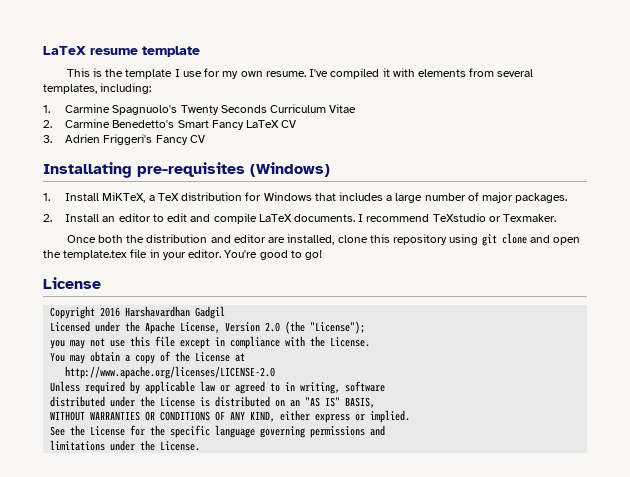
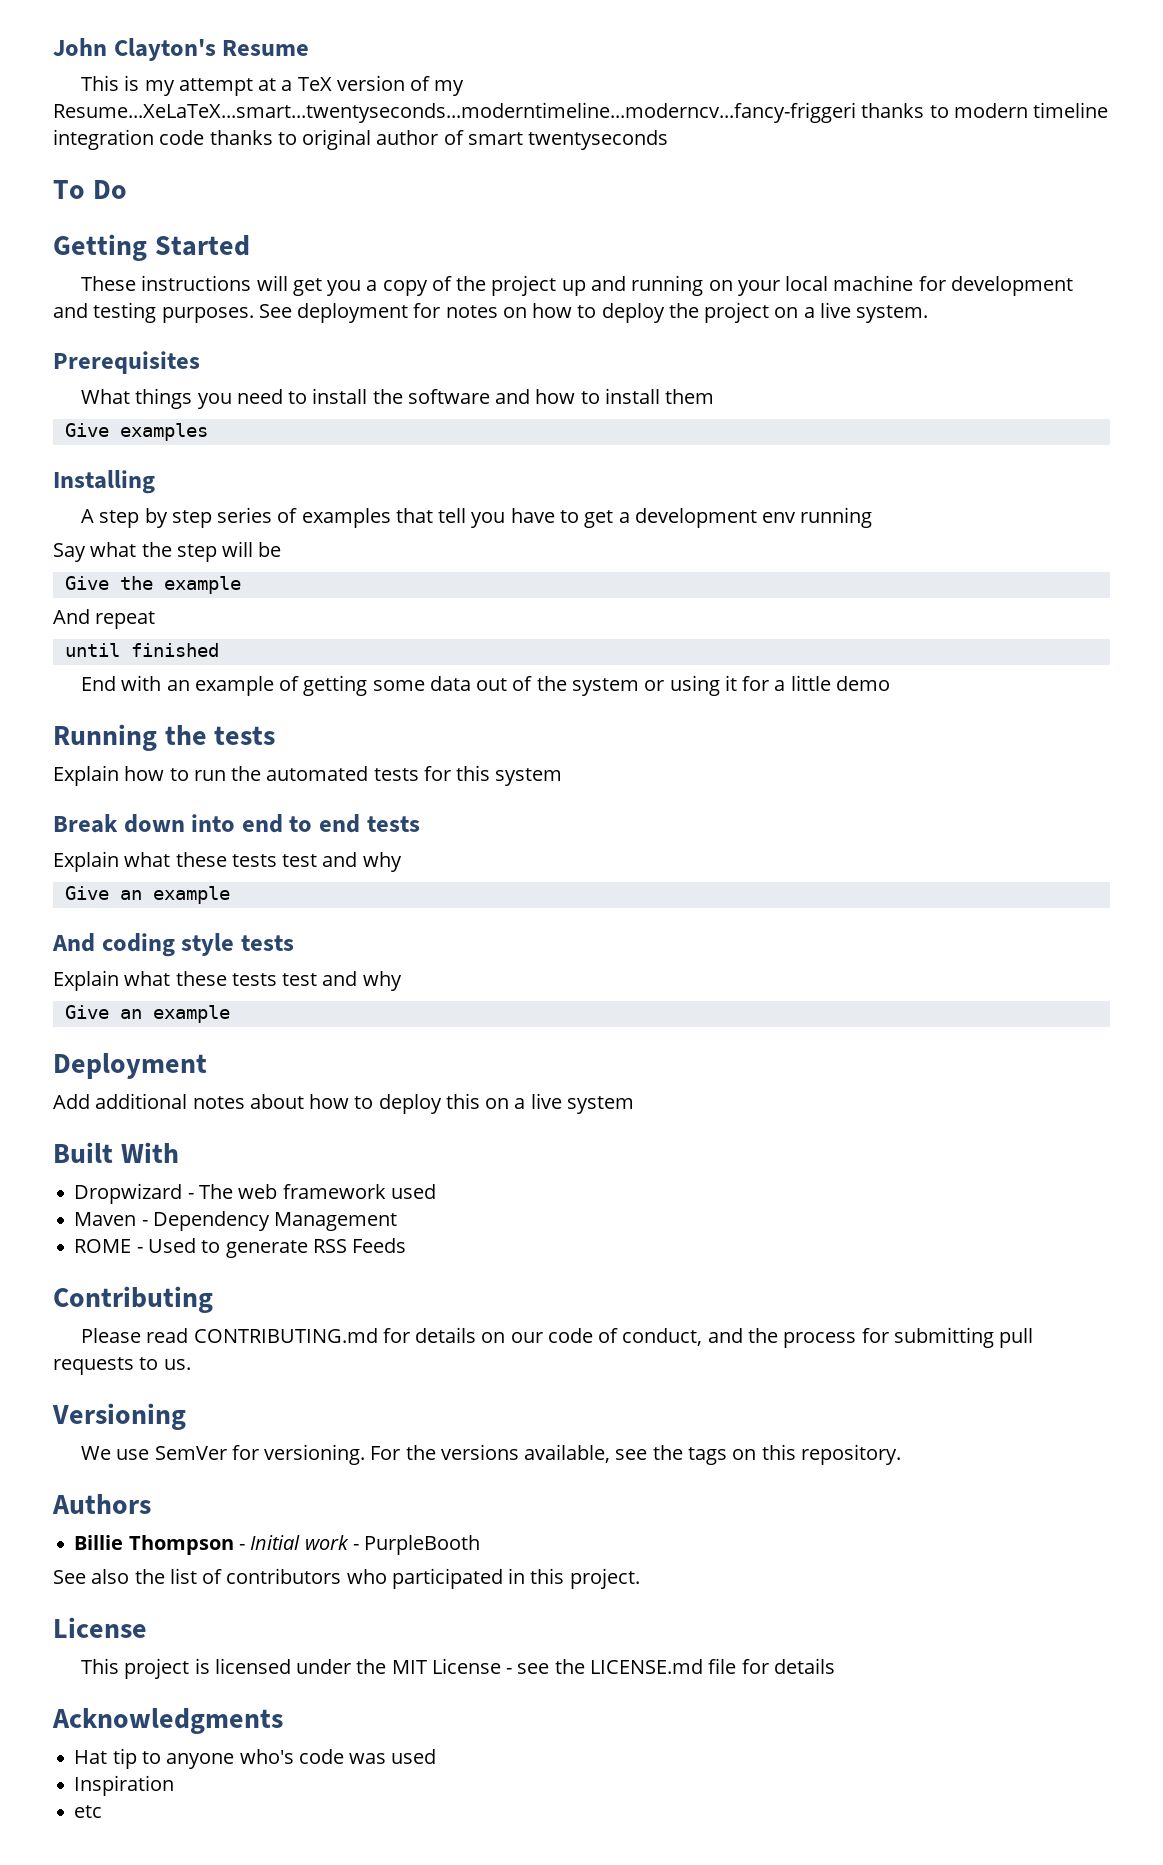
[43,46,200,57] LaTeX resume template -> [53,38,310,61] John Clayton's Resume
[105,68,534,79] [43,83,152,94] [43,104,357,115] [43,119,297,130] [43,134,205,145] [43,162,330,178] [43,192,568,203] [43,213,557,224] [66,233,580,246] [43,249,323,260] [43,277,101,289] [50,306,226,319] [50,321,366,334] [50,336,371,349] [50,351,246,364] [65,366,276,379] [50,381,386,394] [50,396,376,408] [50,410,411,423] [50,425,386,438] [50,440,201,451] the template I use for my own resume. I've compiled it with elements from several templates, including: // 1. Carmine Spagnuolo's Twenty Seconds Curriculum Vitae // 2. Carmine Benedetto's Smart Fancy LaTeX CV // 3. Adrien Friggeri's Fancy CV // Installating pre-requisites (Windows) // 1. Install MiKTeX, a TeX distribution for Windows that includes a large number of major packages. // 2. Install an editor to edit and compile LaTeX documents. I recommend TeXstudio or Texmaker. // Once both the distribution and editor are installed, clone this repository using git clone and open the template.tex file in your editor. You're good to go! // License // Copyright 2016 Harshavardhan Gadgil // Licensed under the Apache License, Version 2.0 (the "License"); // you may not use this file except in compliance with the License. // You may obtain a copy of the License at // http://www.apache.org/licenses/LICENSE-2.0 // Unless required by applicable law or agreed to in writing, software // distributed under the License is distributed on an "AS IS" BASIS, // WITHOUT WARRANTIES OR CONDITIONS OF ANY KIND, either express or implied. // See the License for the specific language governing permissions and // limitations under the License. -> [144,75,465,96] [53,102,1109,123] [53,129,669,150] [53,180,127,199] [53,234,250,261] [81,275,1073,296] [53,302,929,323] [53,351,200,374] [81,388,715,409] [64,423,208,441] [53,470,155,494] [81,507,873,528] [53,541,282,562] [64,576,241,594] [53,609,156,629] [64,643,219,657] [81,675,890,696] [53,724,276,751] [53,765,563,786] [53,814,420,833] [53,851,402,872] [64,886,230,904] [52,933,294,957] [53,970,402,991] [64,1005,230,1023] [53,1053,207,1079] [53,1093,634,1114] [53,1142,179,1163] [74,1183,436,1204] [74,1211,398,1231] [74,1238,407,1258] [53,1286,213,1313] [81,1327,1034,1348] [53,1357,191,1375] [52,1403,186,1430] [81,1444,901,1465] [52,1494,151,1514] [74,1535,481,1555] [53,1568,640,1589] [53,1617,147,1638] [81,1658,835,1679] [52,1708,283,1734] [74,1748,437,1769] [74,1775,175,1796] [74,1805,103,1818] my attempt at a TeX version of my Resume...XeLaTeX...smart...twentyseconds...moderntimeline...moderncv...fancy-friggeri thanks to modern timeline integration code thanks to original author of smart twentyseconds // To Do // Getting Started // These instructions will get you a copy of the project up and running on your local machine for development and testing purposes. See deployment for notes on how to deploy the project on a live system. // Prerequisites // What things you need to install the software and how to install them // Give examples // Installing // A step by step series of examples that tell you have to get a development env running // Say what the step will be // Give the example // And repeat // until finished // End with an example of getting some data out of the system or using it for a little demo // Running the tests // Explain how to run the automated tests for this system // Break down into end to end tests // Explain what these tests test and why // Give an example // And coding style tests // Explain what these tests test and why // Give an example // Deployment // Add additional notes about how to deploy this on a live system // Built With // Dropwizard - The web framework used // Maven - Dependency Management // ROME - Used to generate RSS Feeds // Contributing // Please read CONTRIBUTING.md for details on our code of conduct, and the process for submitting pull requests to us. // Versioning // We use SemVer for versioning. For the versions available, see the tags on this repository. // Authors // Billie Thompson - Initial work - PurpleBooth // See also the list of contributors who participated in this project. // License // This project is licensed under the MIT License - see the LICENSE.md file for details // Acknowledgments // Hat tip to anyone who's code was used // Inspiration // etc

